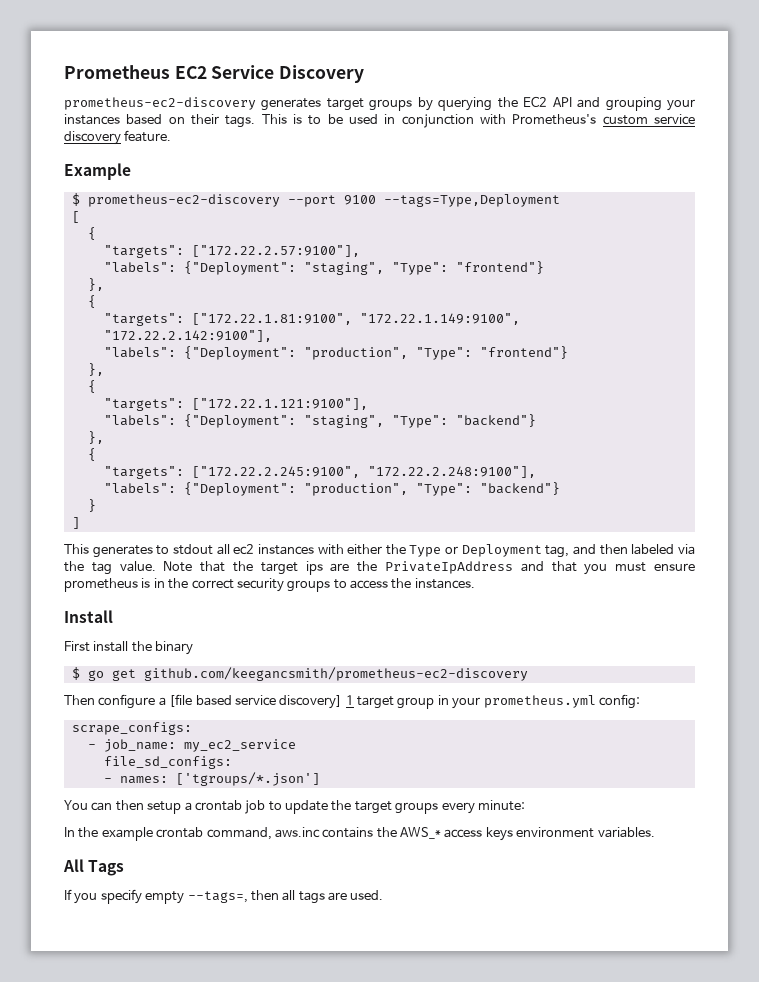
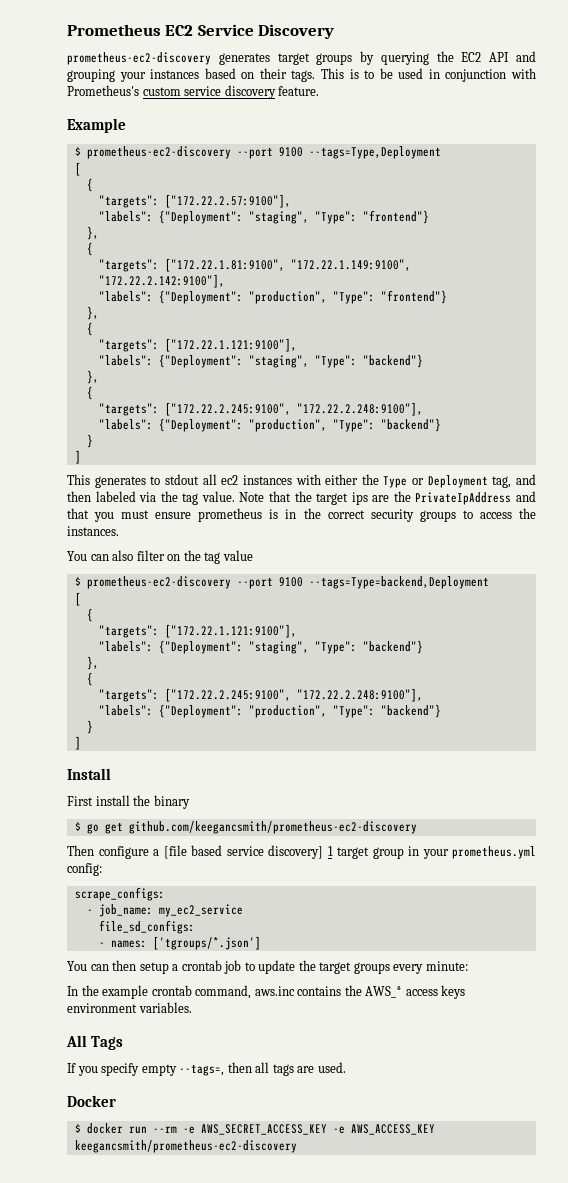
(475, 583) none -> [67,550,253,564] [74,576,489,589] [74,592,81,606] [86,608,93,622] [98,624,297,638] [98,640,423,654] [86,656,99,670] [86,672,93,686] [98,688,423,702] [98,704,441,718] [86,720,93,734] [74,736,81,750] // You can also filter on the tag value // $ prometheus-ec2-discovery --port 9100 --tags=Type=backend,Deployment // [ // { // "targets": ["172.22.1.121:9100"], // "labels": {"Deployment": "staging", "Type": "backend"} // }, // { // "targets": ["172.22.2.245:9100", "172.22.2.248:9100"], // "labels": {"Deployment": "production", "Type": "backend"} // } // ]
(384, 895) none -> [67,1095,116,1107] [74,1123,435,1135] [74,1140,297,1153] // Docker // $ docker run --rm -e AWS_SECRET_ACCESS_KEY -e AWS_ACCESS_KEY keegancsmith/prometheus-ec2-discovery

